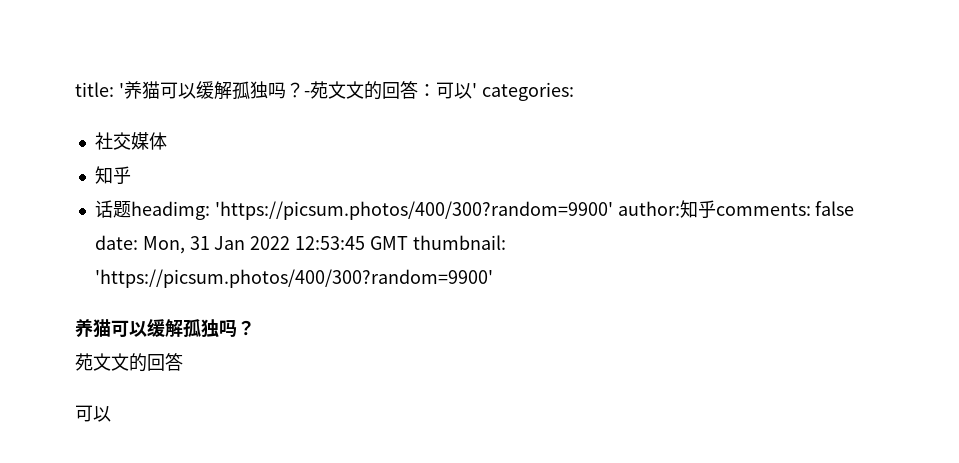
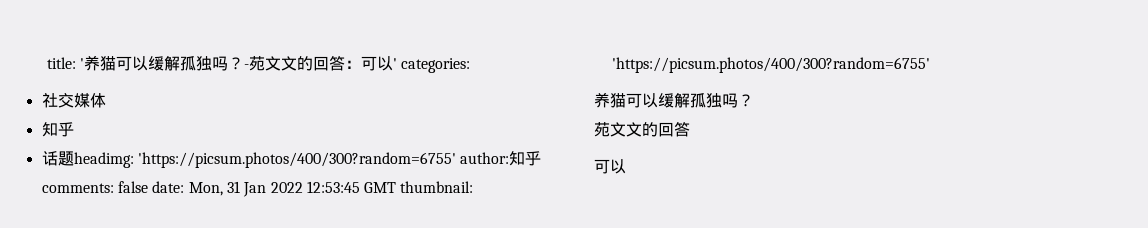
[214,201,613,220] 'https://picsum.photos/400/300?random=9900' -> [137,152,456,168] 'https://picsum.photos/400/300?random=6755'
[94,269,493,288] 'https://picsum.photos/400/300?random=9900' -> [611,57,930,73] 'https://picsum.photos/400/300?random=6755'

